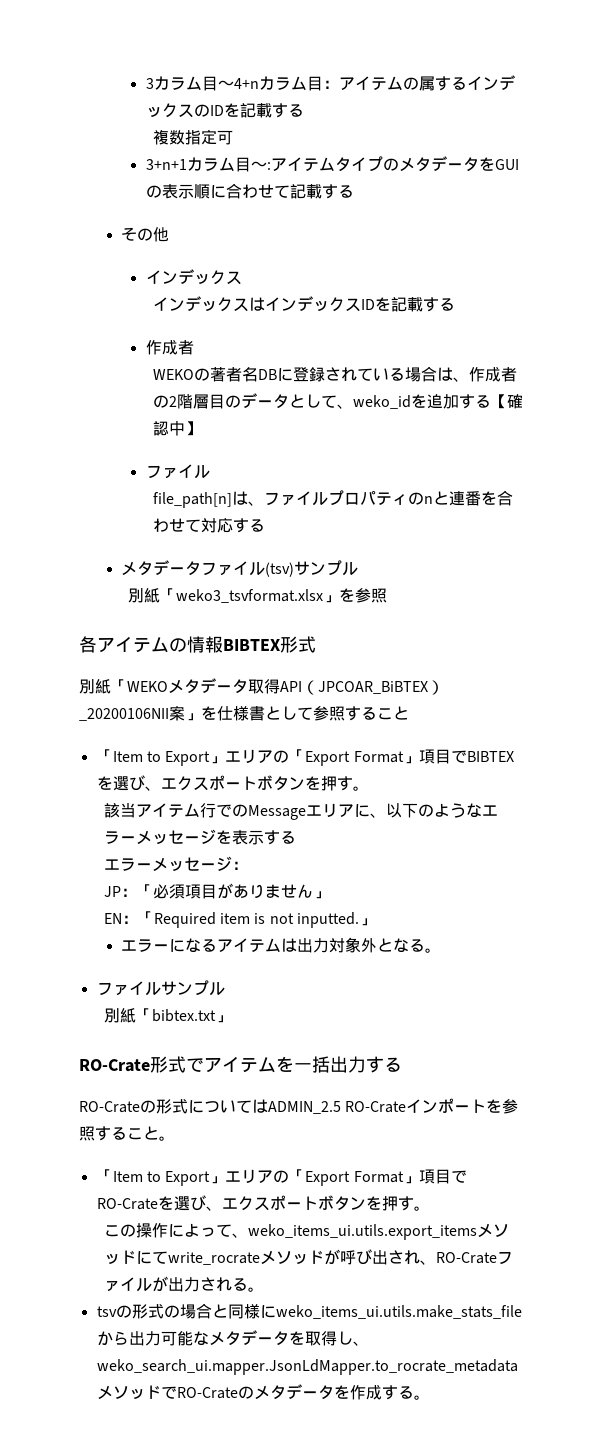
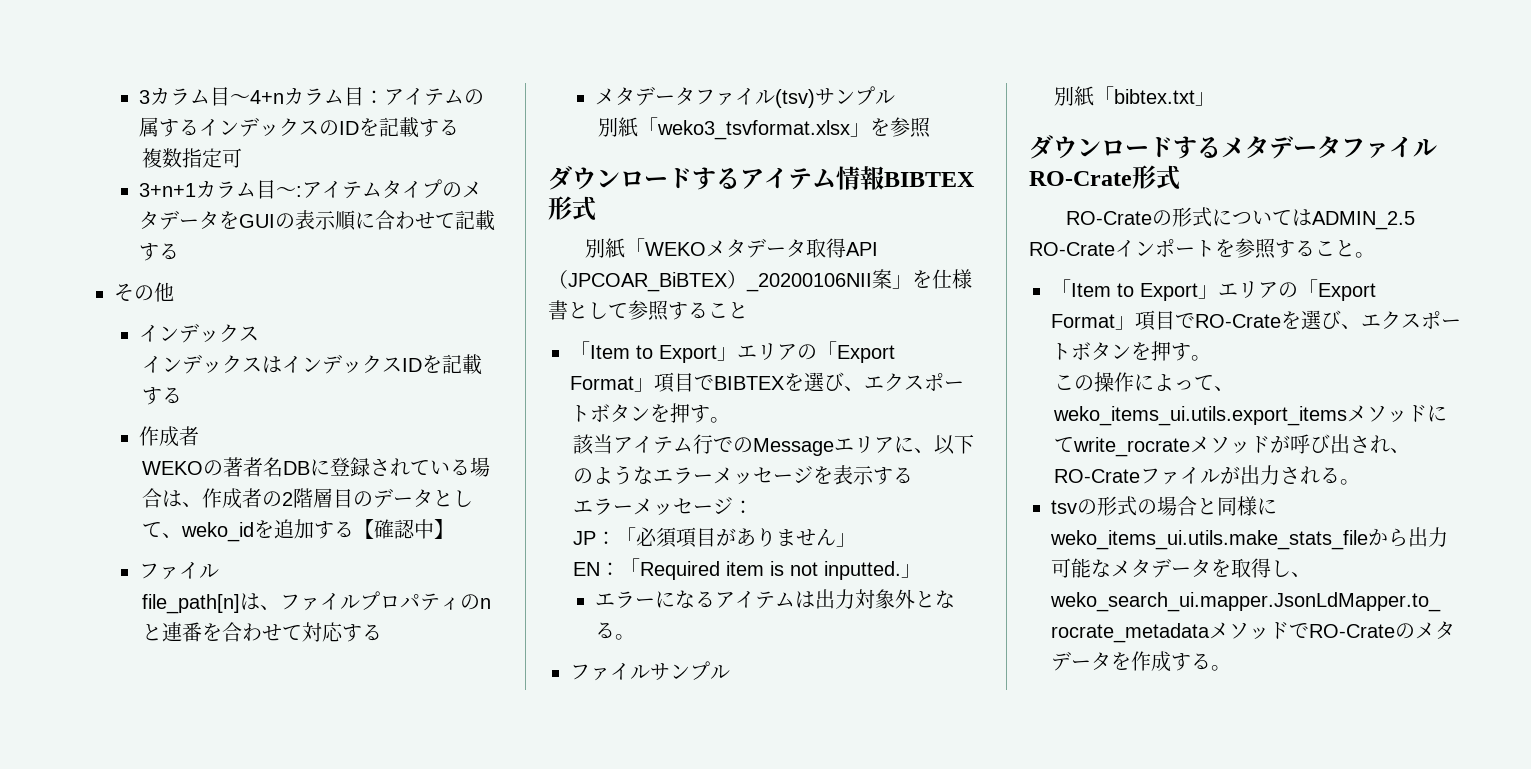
[79,636,187,653] 各アイテムの -> [548,166,836,190] ダウンロードするアイテム
[79,1056,402,1073] RO-Crate形式でアイテムを一括出力する -> [1029,135,1437,159] [1029,165,1180,190] ダウンロードするメタデータファイルRO-Crate形式

